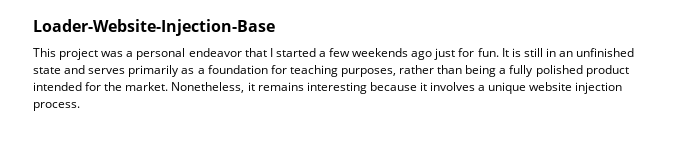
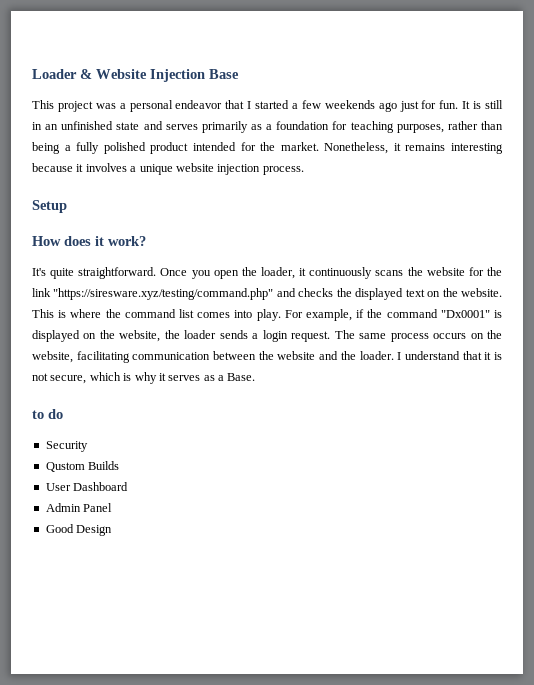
[33,19,275,36] Loader-Website-Injection-Base -> [32,69,239,82] Loader & Website Injection Base
(80, 106) none -> [32,200,67,213] [32,236,146,246] [32,267,503,279] [32,288,503,300] [32,309,502,321] [32,330,502,342] [32,351,502,363] [32,372,256,384] [32,409,63,419] [45,441,88,452] [45,461,120,472] [45,482,129,491] [45,503,113,512] [45,524,113,536] // Setup // How does it work? // It's quite straightforward. Once you open the loader, it continuously scans the website for the link "https://siresware.xyz/testing/command.php" and checks the displayed text on the website. This is where the command list comes into play. For example, if the command "Dx0001" is displayed on the website, the loader sends a login request. The same process occurs on the website, facilitating communication between the website and the loader. I understand that it is not secure, which is why it serves as a Base. // to do // Security // Qustom Builds // User Dashboard // Admin Panel // Good Design

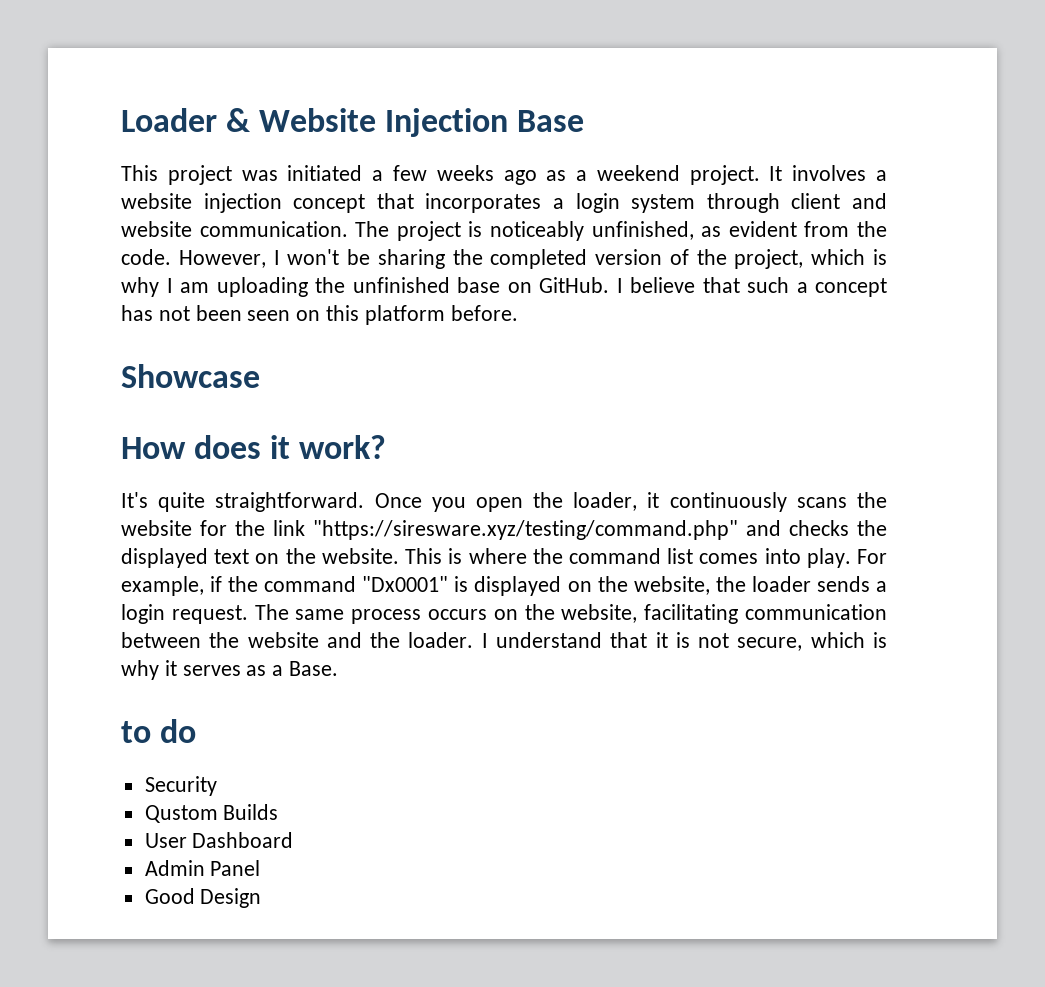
[119,100,504,112] [32,121,504,133] [32,142,503,154] [32,163,84,172] a personal endeavor that I started a few weekends ago just for fun. It is still in an unfinished state and serves primarily as a foundation for teaching purposes, rather than being a fully polished product intended for the market. Nonetheless, it remains interesting because it -> [287,165,783,185] initiated a few weeks ago as a weekend project. It
[139,164,173,175] unique -> (888, 175) none
[262,166,304,175] [32,200,67,213] process. // Setup -> [293,193,888,213] [121,221,888,241] [121,249,887,269] [121,277,887,297] [121,305,518,325] [121,364,260,388] concept that incorporates a login system through client and website communication. The project is noticeably unfinished, as evident from the code. However, I won't be sharing the completed version of the project, which is why I am uploading the unfinished base on GitHub. I believe that such a concept has not been seen on this platform before. // Showcase

